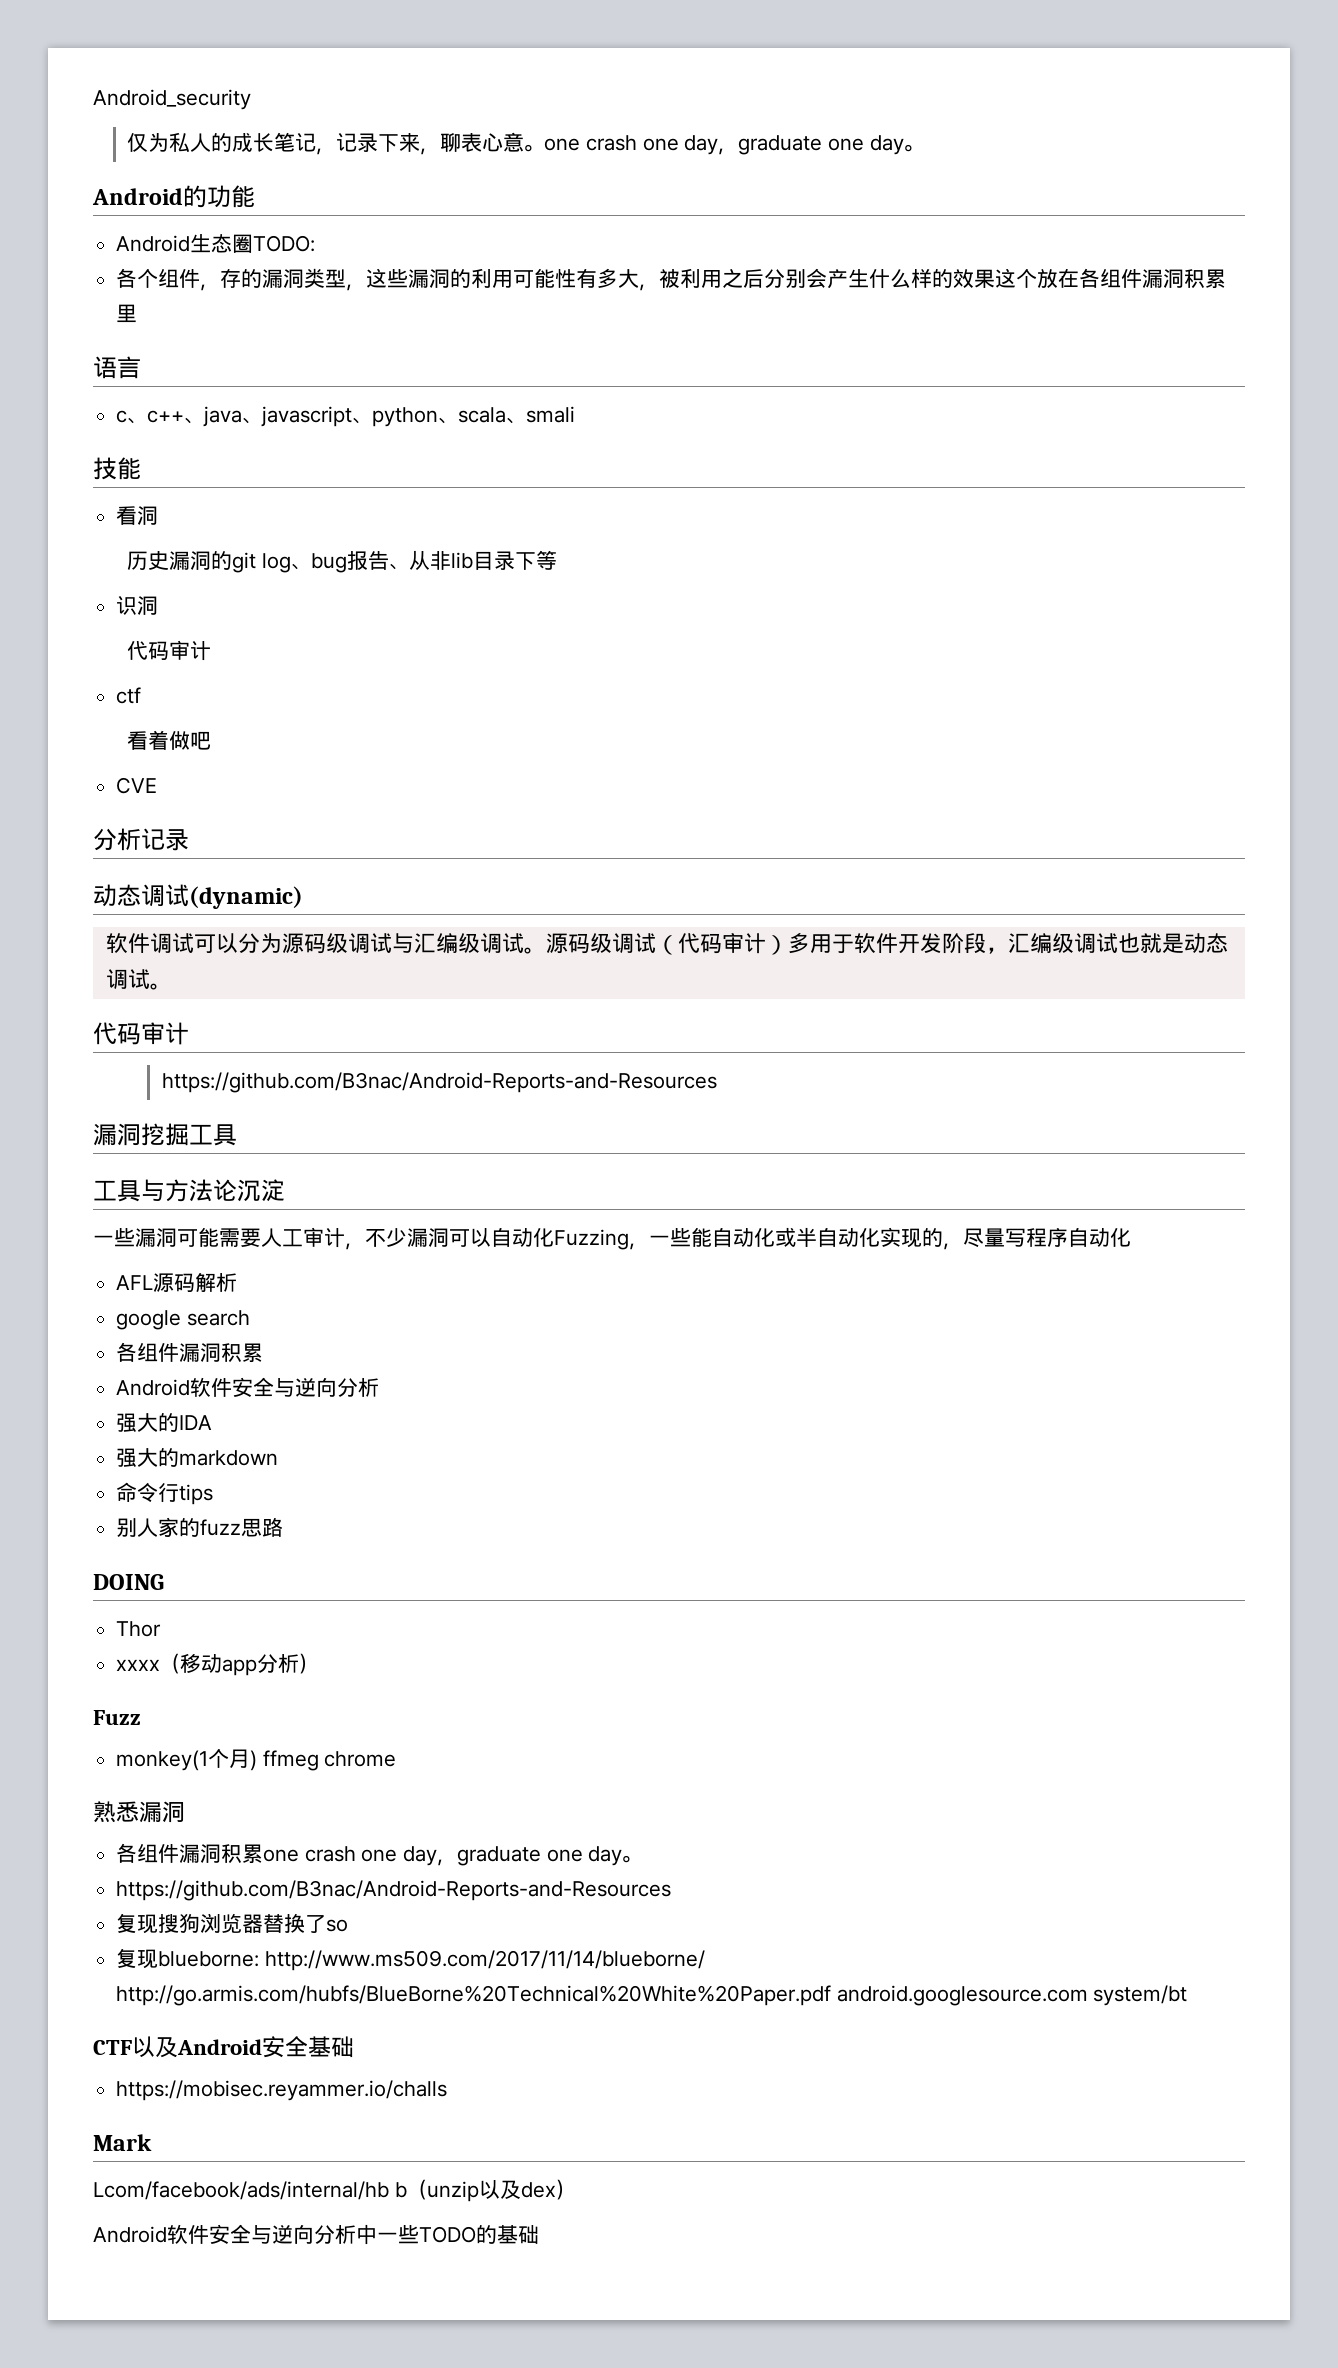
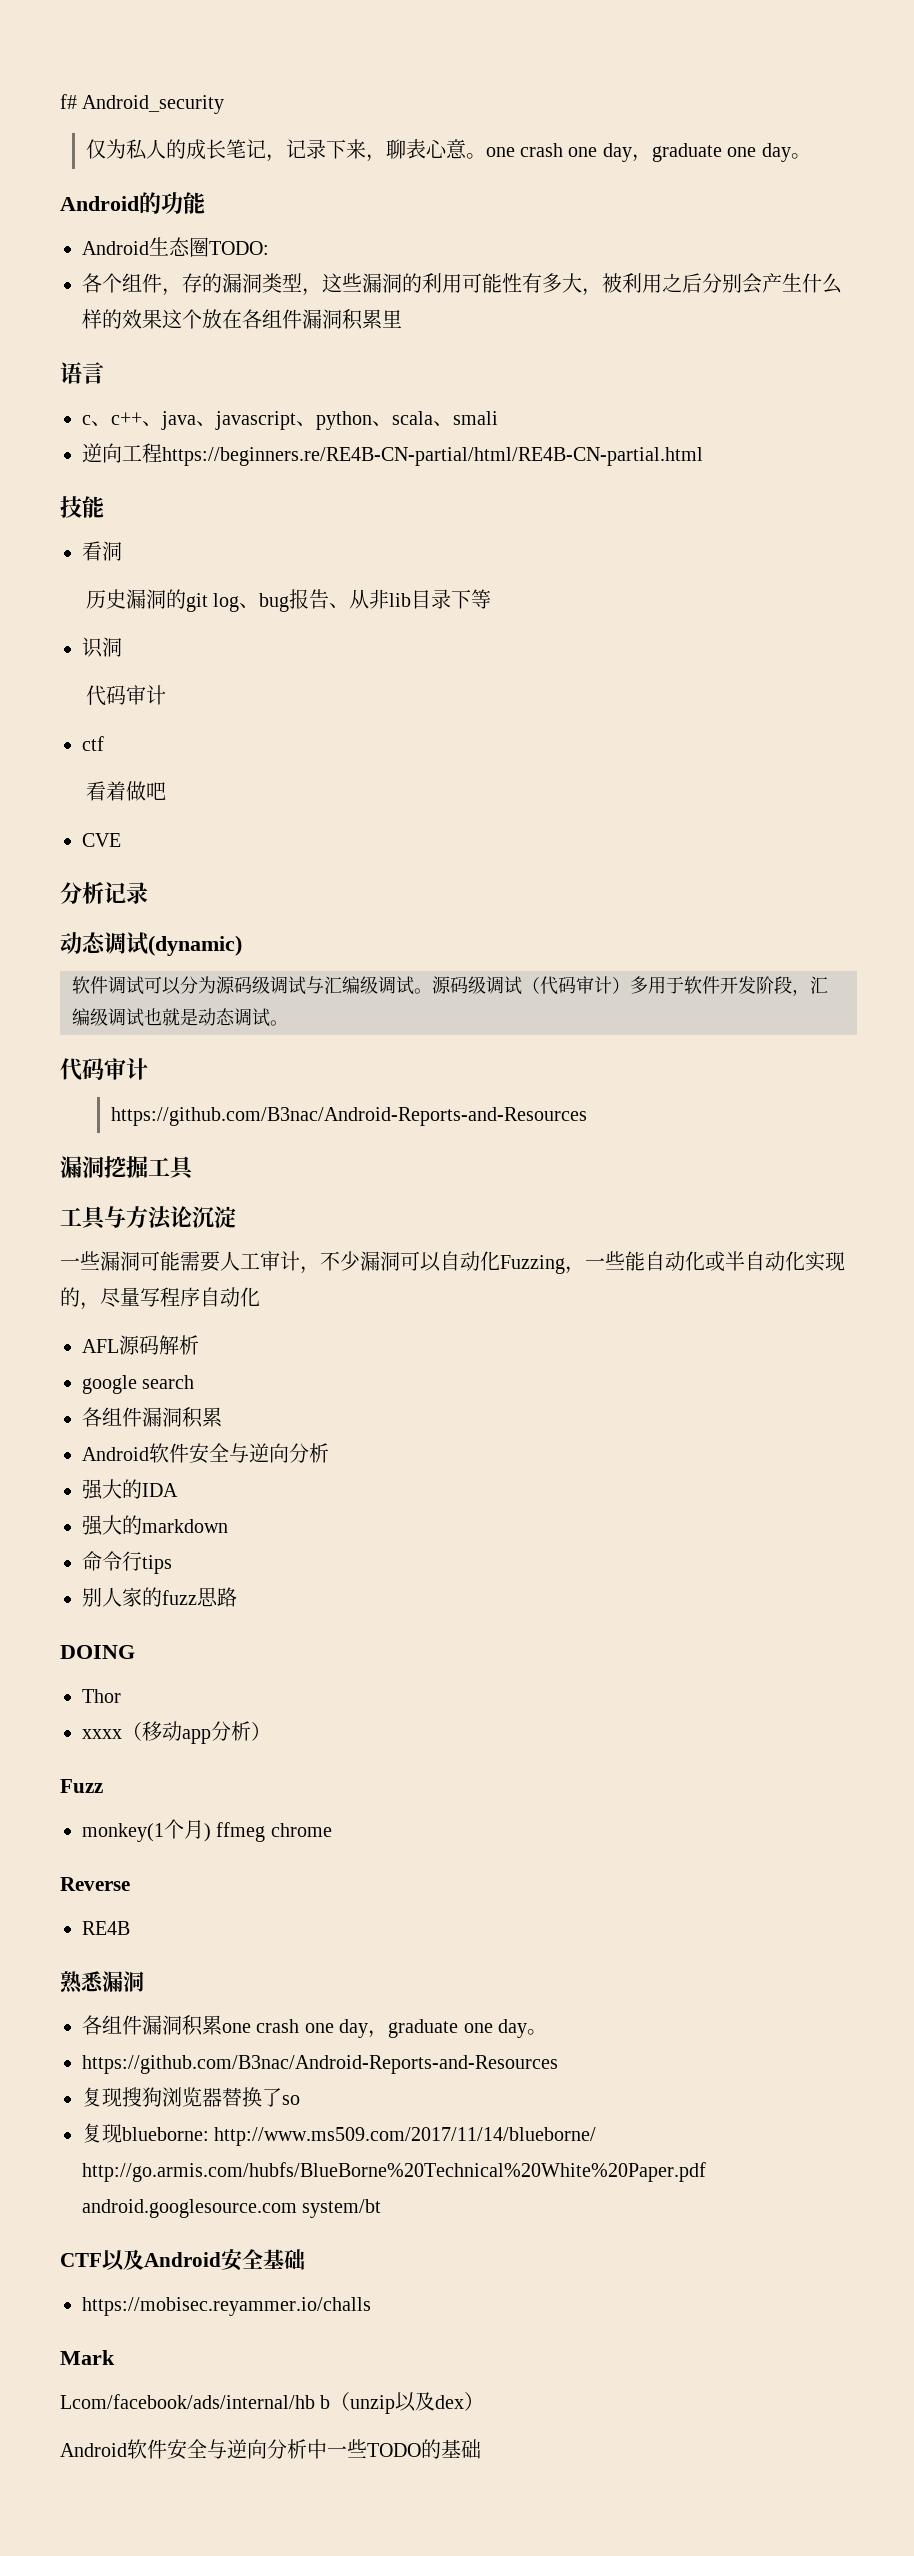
(93, 99) none -> [60,94,77,109] f#
(576, 414) none -> [82,443,703,466] // 逆向工程https://beginners.re/RE4B-CN-partial/html/RE4B-CN-partial.html
(397, 1759) none -> [60,1877,130,1891] [82,1921,130,1935] // Reverse // RE4B

